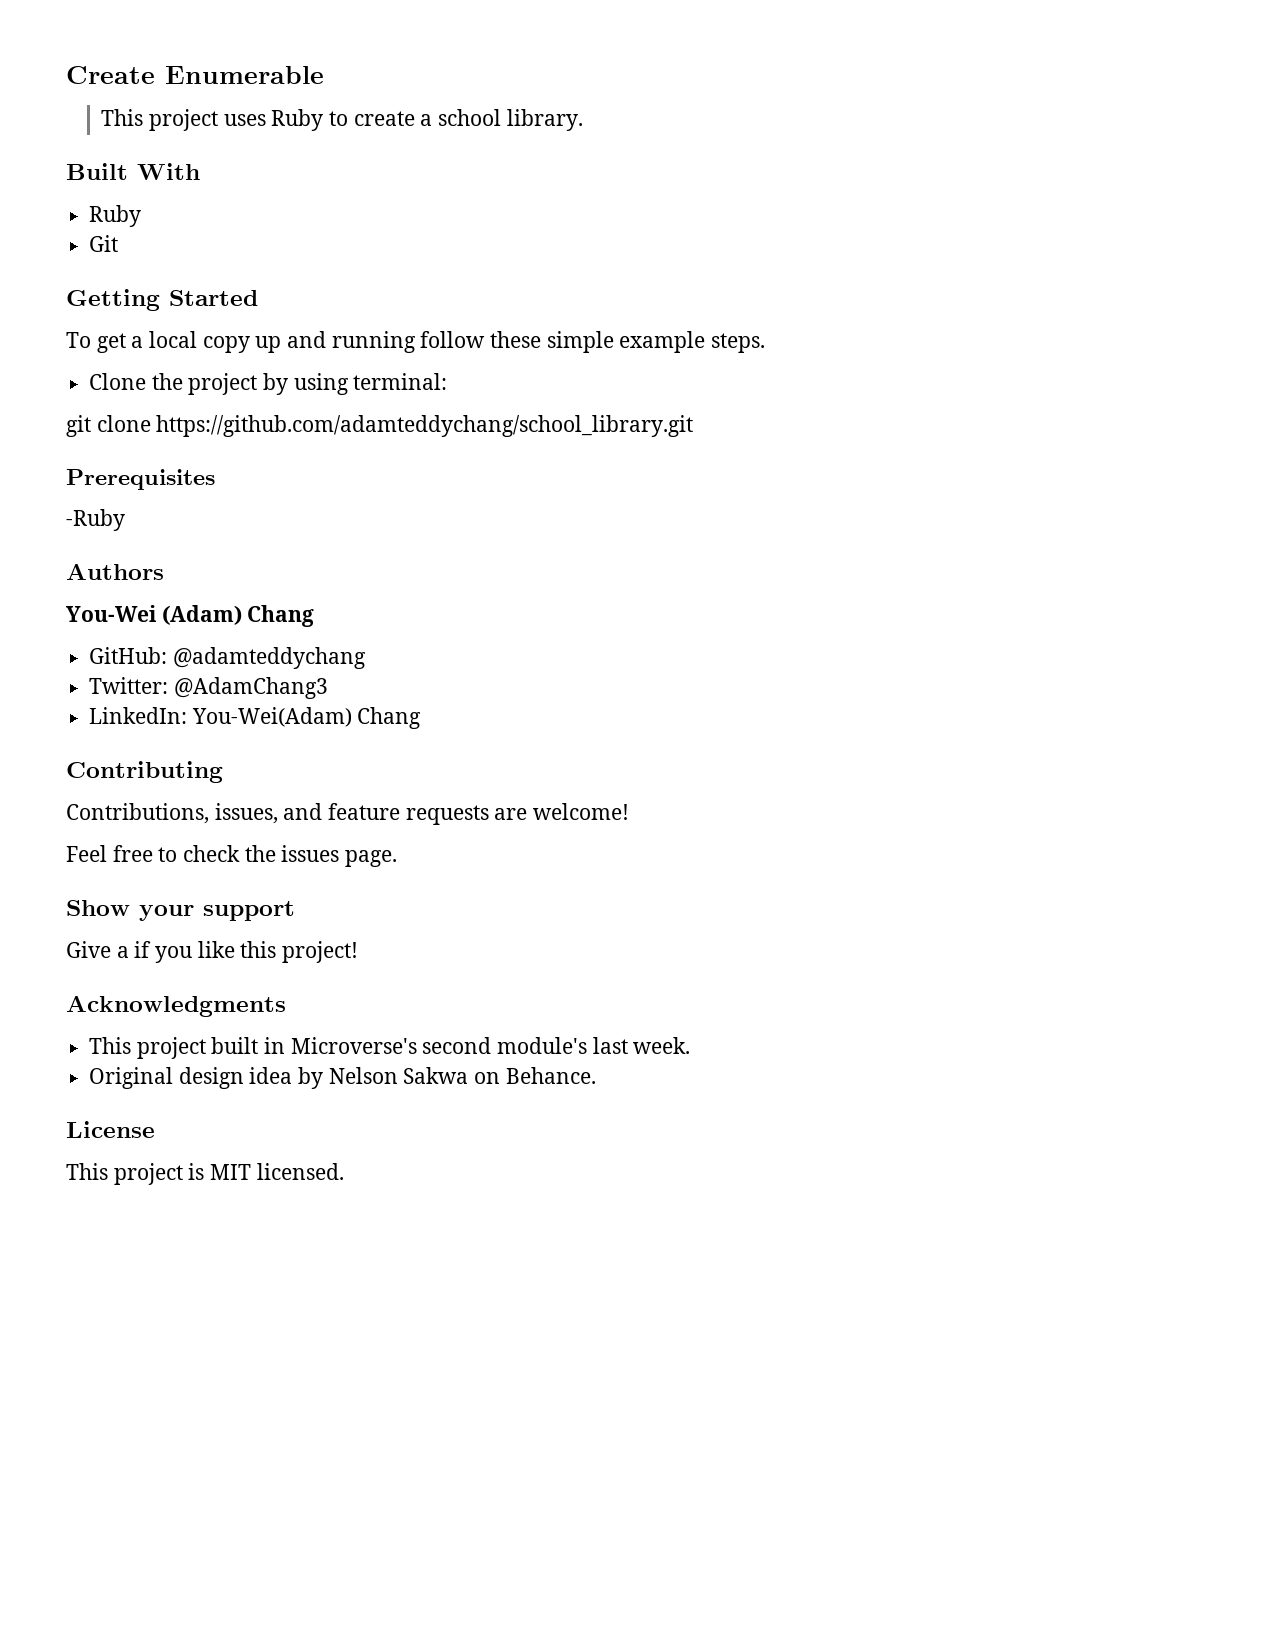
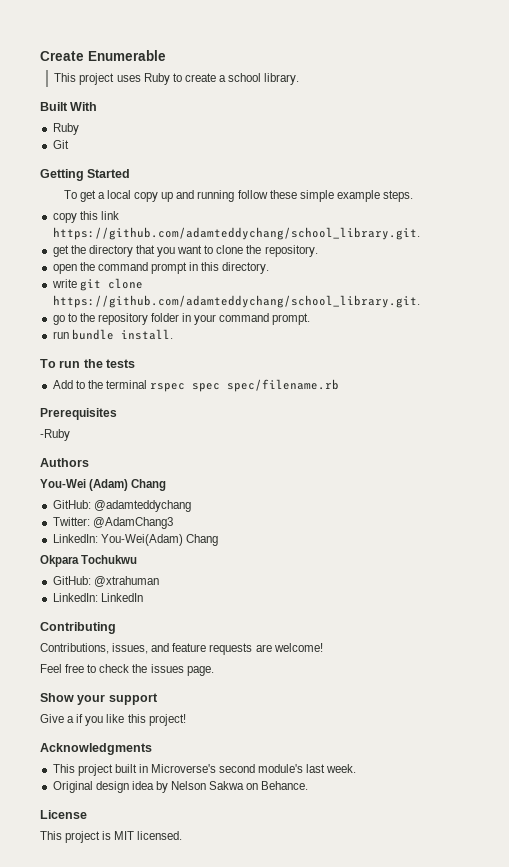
[89,373,448,395] [66,415,694,437] Clone the project by using terminal: // git clone https://github.com/adamteddychang/school_library.git -> [52,211,119,223] [52,227,420,240] [52,245,318,257] [52,262,270,274] [51,278,143,291] [52,295,420,308] [52,313,311,325] [52,329,173,340] [40,359,136,368] [52,379,340,392] copy this link https://github.com/adamteddychang/school_library.git. // get the directory that you want to clone the repository. // open the command prompt in this directory. // write git clone https://github.com/adamteddychang/school_library.git. // go to the repository folder in your command prompt. // run bundle install. // To run the tests // Add to the terminal rspec spec spec/filename.rb
(422, 718) none -> [40,555,138,567] [52,576,159,587] [52,593,143,602] // Okpara Tochukwu // GitHub: @xtrahuman // LinkedIn: LinkedIn

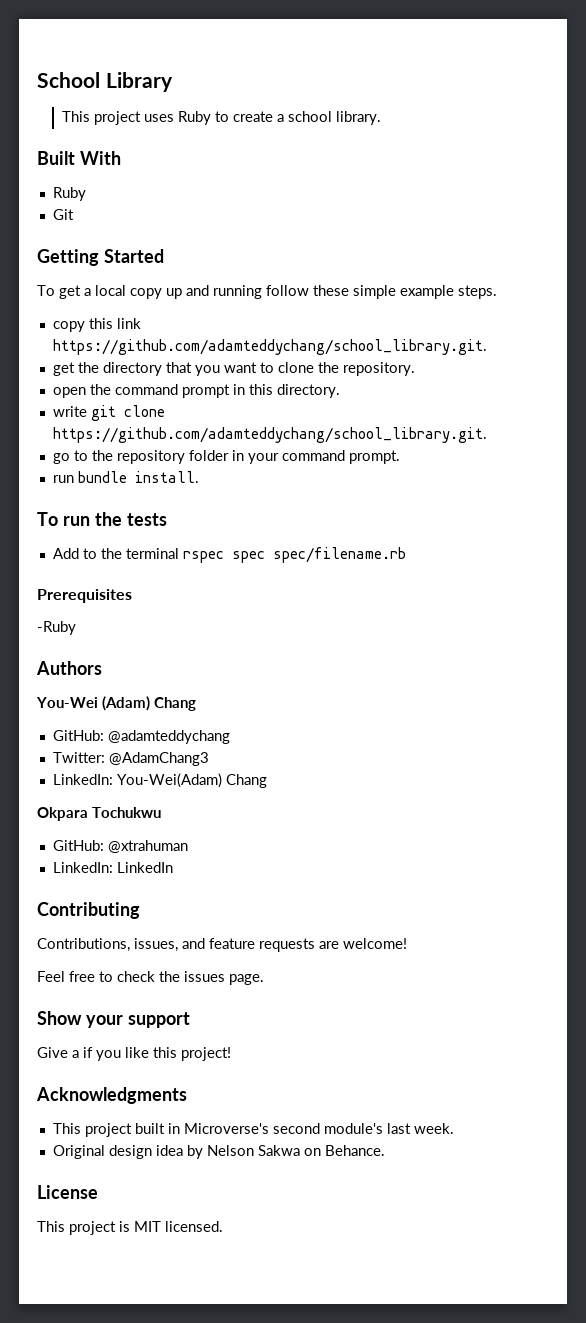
[40,50,166,61] Create Enumerable -> [37,72,173,92] School Library

